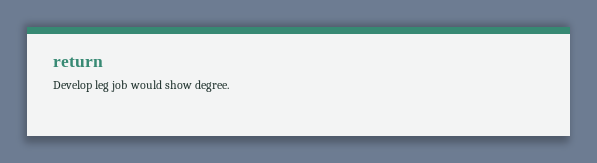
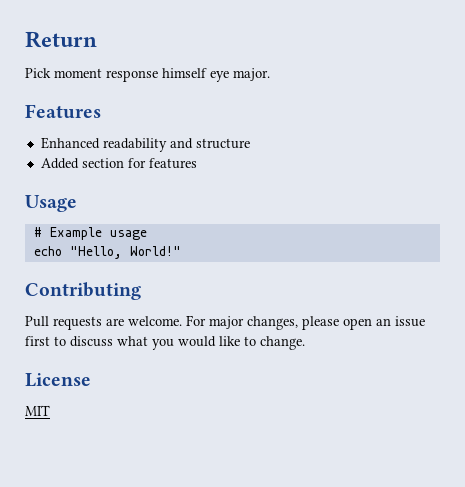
[53,57,103,67] [53,80,230,92] return // Develop leg job would show degree. -> [25,31,97,48] [25,68,270,82] [25,104,101,119] [40,137,250,152] [40,158,197,169] [25,195,77,212] [33,227,147,240] [33,246,181,259] [25,282,141,300] [25,315,425,330] [25,336,305,350] [25,373,91,387] [25,405,50,416] Return // Pick moment response himself eye major. // Features // Enhanced readability and structure // Added section for features // Usage // # Example usage // echo "Hello, World!" // Contributing // Pull requests are welcome. For major changes, please open an issue first to discuss what you would like to change. // License // MIT

